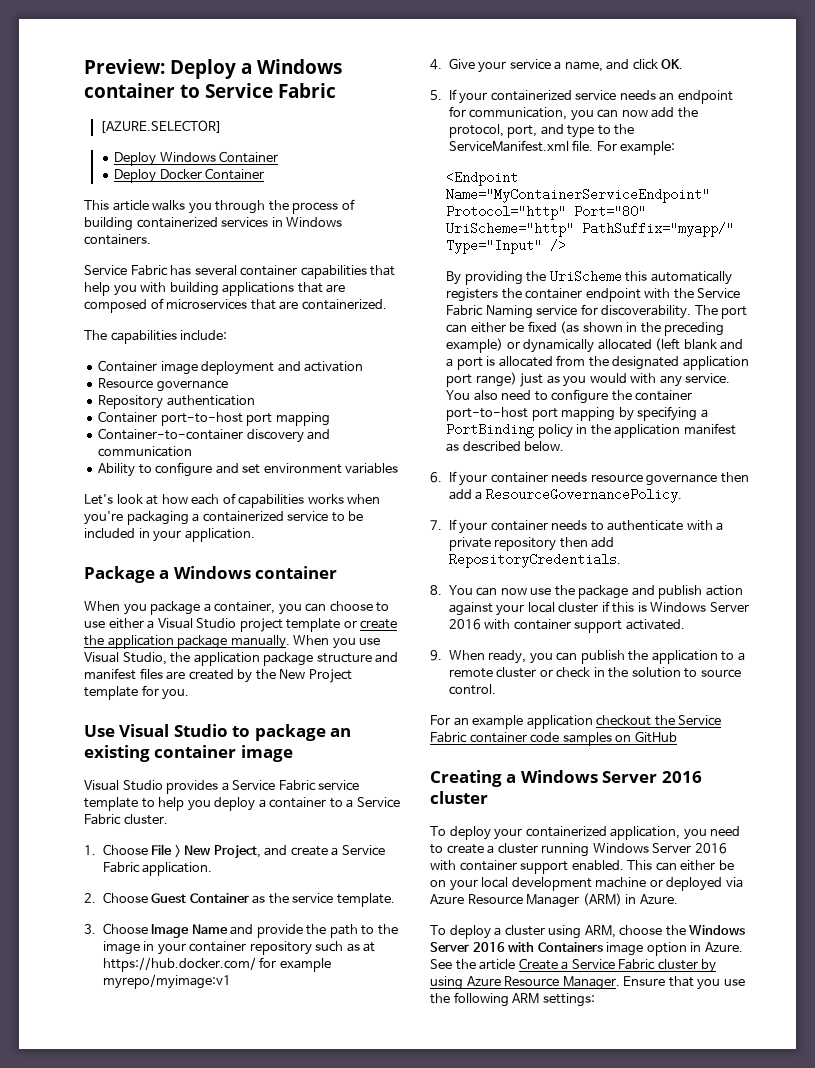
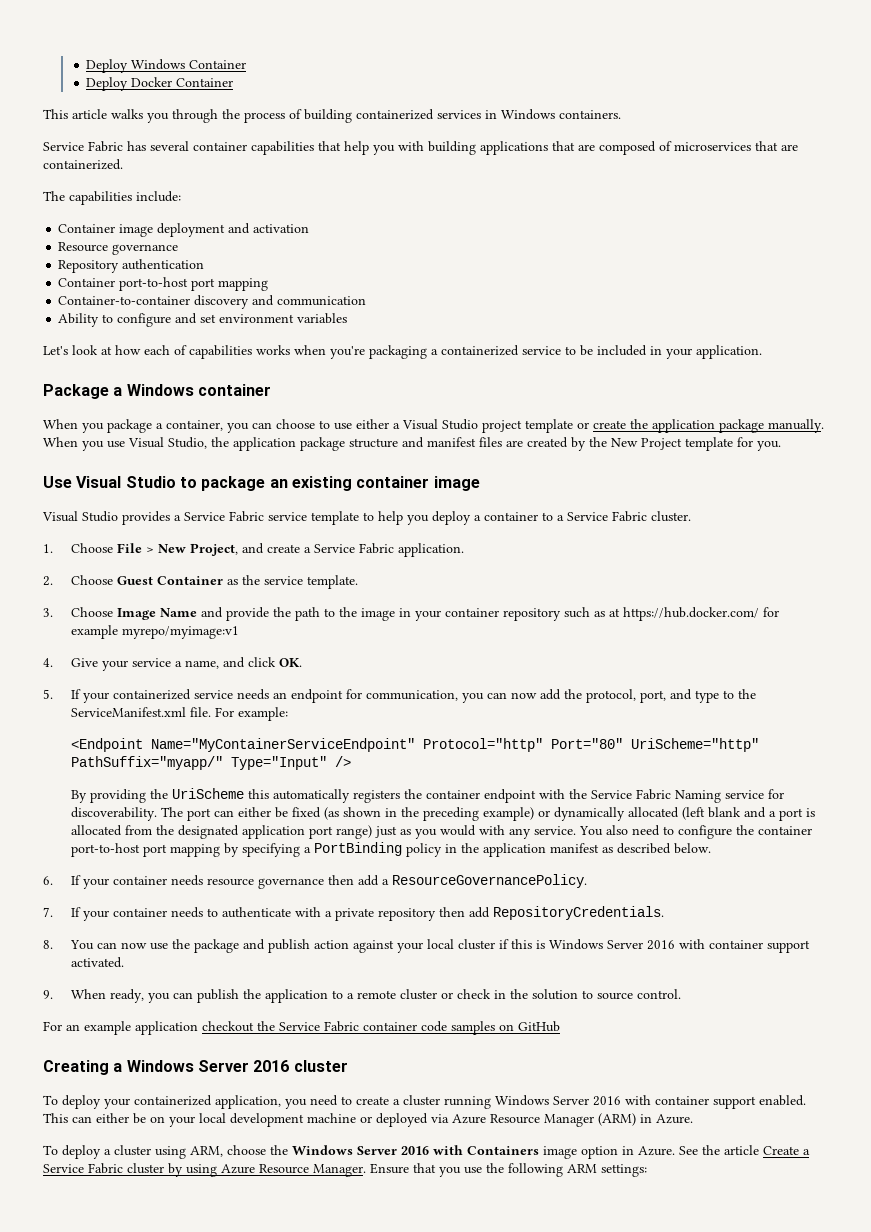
[84,59,342,79] [84,83,336,98] [100,120,223,133] Preview: Deploy a Windows container to Service Fabric // [AZURE.SELECTOR] // -> (86, 66) none

